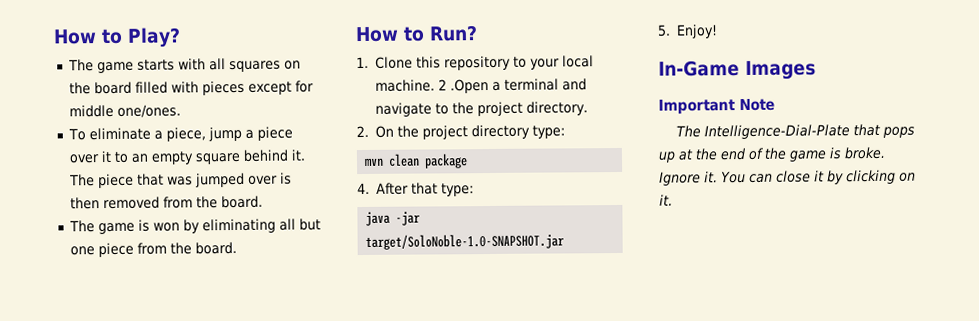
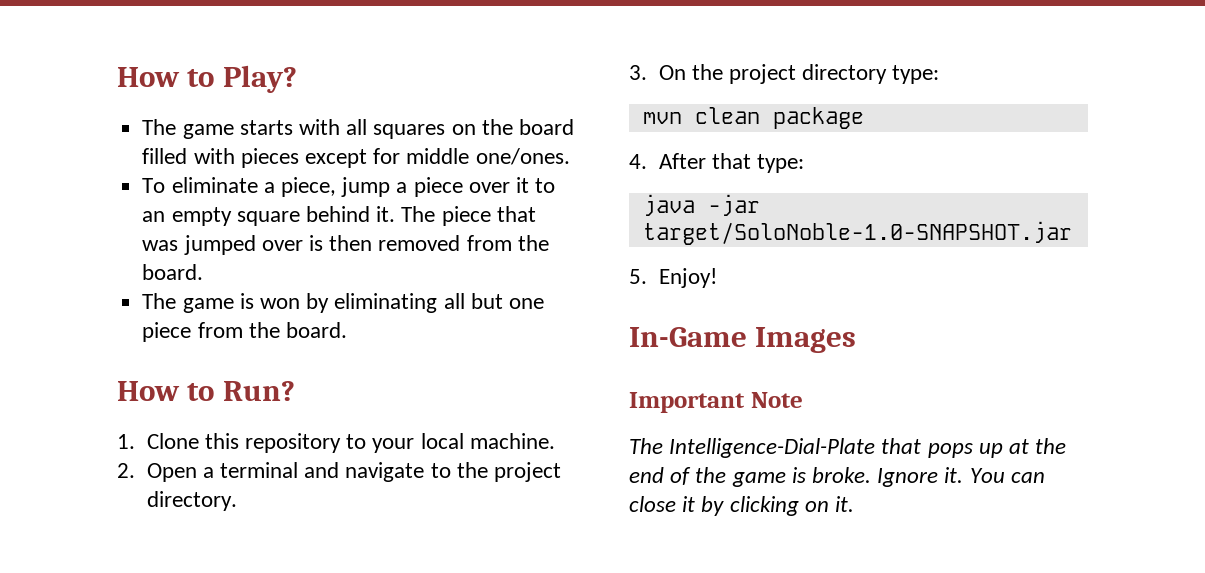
[437,79,489,94] 2 .Open -> [117,463,197,482] // 2. Open
[356,125,369,138] 2. -> [629,65,647,80] 3.

